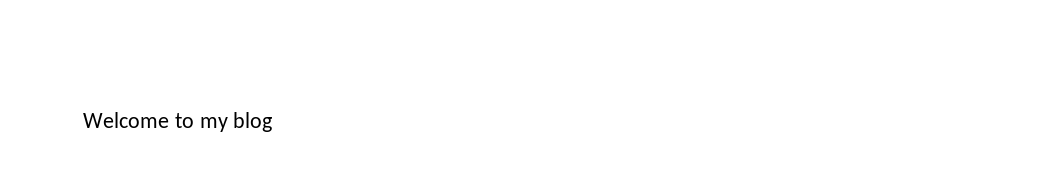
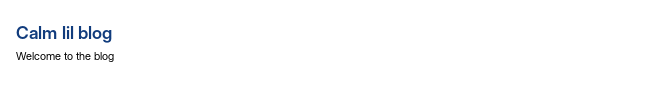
(83, 120) none -> [16,26,113,43] Calm lil blog //
[199,117,228,132] my -> [76,52,91,60] the

